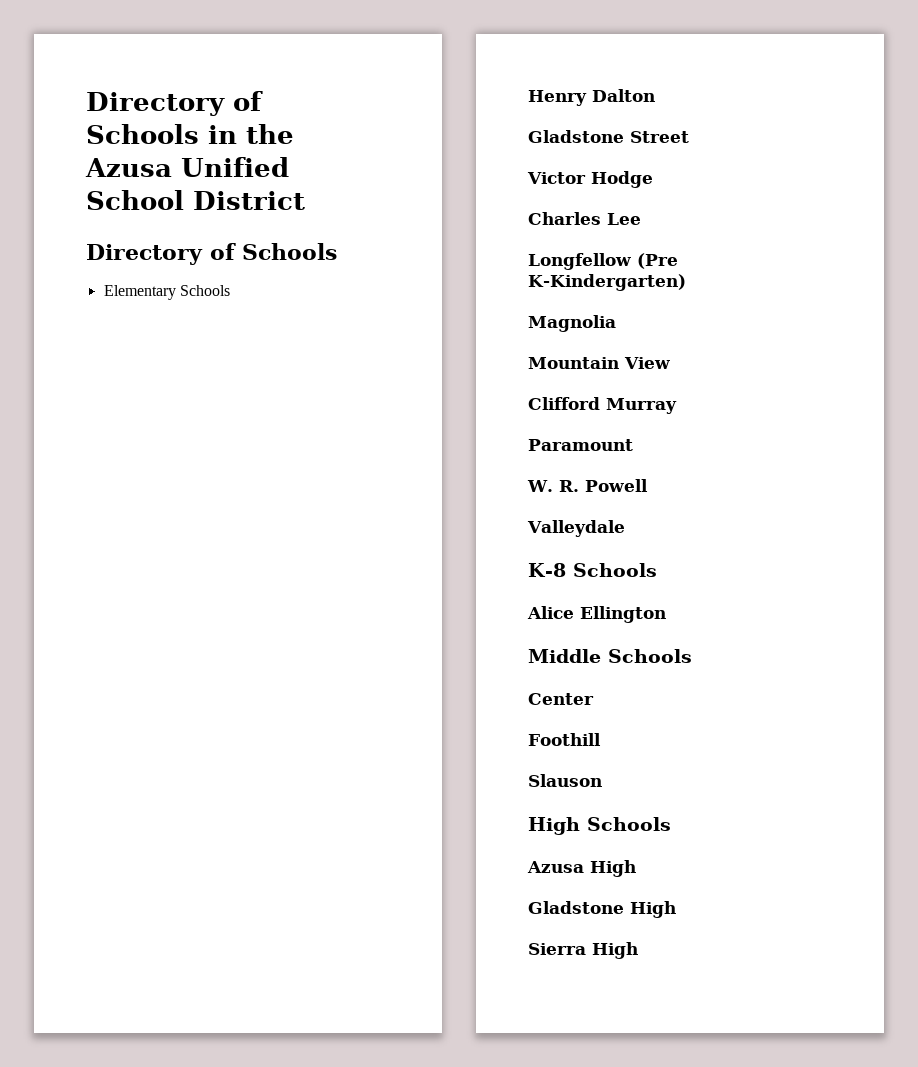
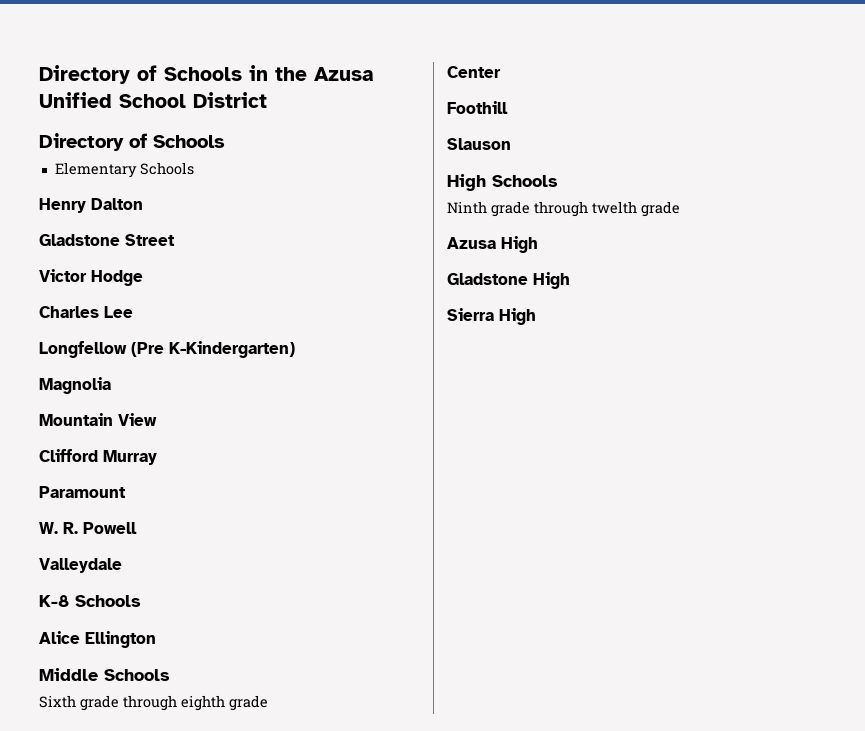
(692, 656) none -> [39,695,268,711] // Sixth grade through eighth grade
(671, 824) none -> [447,201,680,217] // Ninth grade through twelth grade

